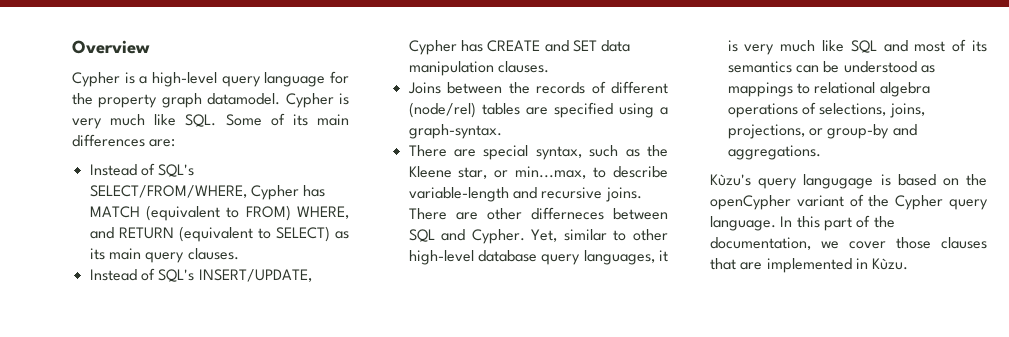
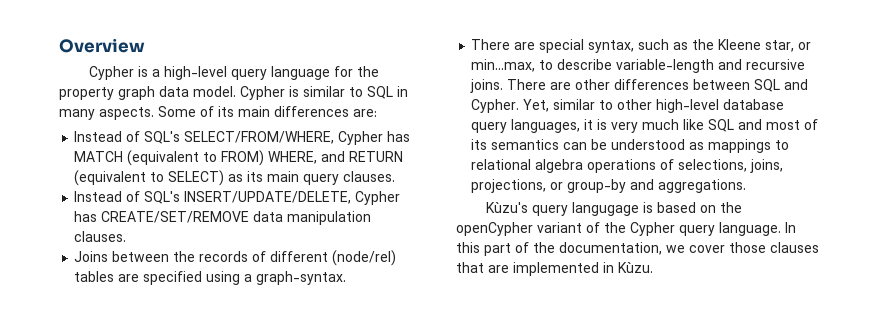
[207,93,349,108] [72,114,217,129] datamodel. Cypher is very much like SQL. -> [159,86,408,100] [59,107,154,120] data model. Cypher is similar to SQL in many aspects.
[198,269,312,282] [408,40,597,55] INSERT/UPDATE, Cypher has CREATE and SET -> [184,191,401,205] [74,211,250,223] INSERT/UPDATE/DELETE, Cypher has CREATE/SET/REMOVE
[530,207,604,220] differneces -> [614,79,690,90] differences

